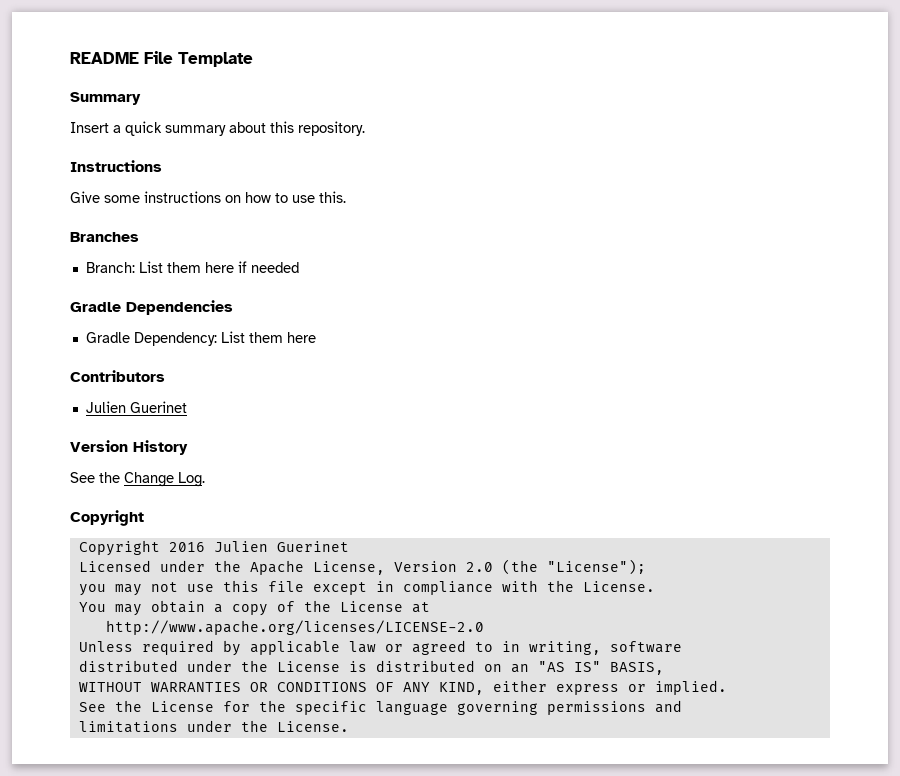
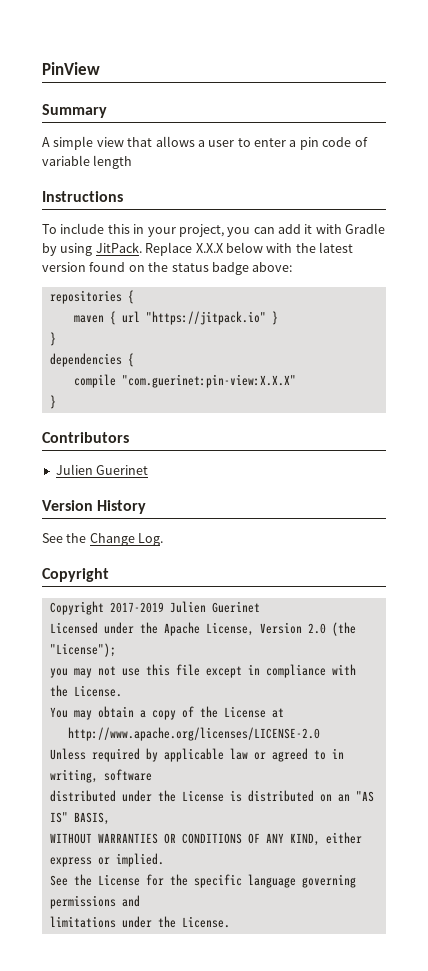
[70,51,253,67] [70,92,141,105] [70,121,365,136] [70,160,162,172] [70,191,346,203] [70,232,139,242] [85,261,299,273] [70,300,233,315] [85,331,316,346] README File Template // Summary // Insert a quick summary about this repository. // Instructions // Give some instructions on how to use this. // Branches // Branch: List them here if needed // Gradle Dependencies // Gradle Dependency: List them here -> [42,62,100,75] [42,104,107,118] [42,136,368,150] [42,155,133,169] [42,191,123,202] [42,223,386,237] [42,242,353,256] [42,262,293,275] [49,290,134,304] [73,311,278,325] [49,332,56,346] [49,353,134,367] [73,374,296,388] [49,395,56,409] PinView // Summary // A simple view that allows a user to enter a pin code of variable length // Instructions // To include this in your project, you can add it with Gradle by using JitPack. Replace X.X.X below with the latest version found on the status badge above: // repositories { // maven { url "https://jitpack.io" } // } // dependencies { // compile "com.guerinet:pin-view:X.X.X" // }
[168,542,205,552] 2016 -> [109,602,164,613] 2017-2019

